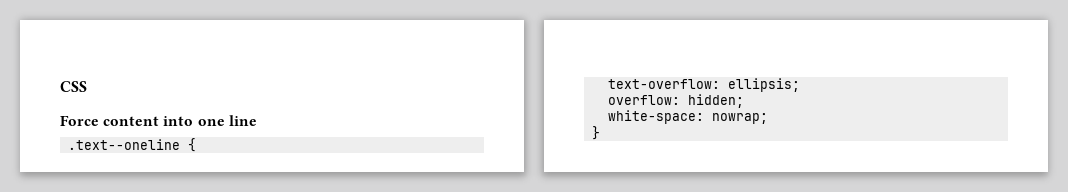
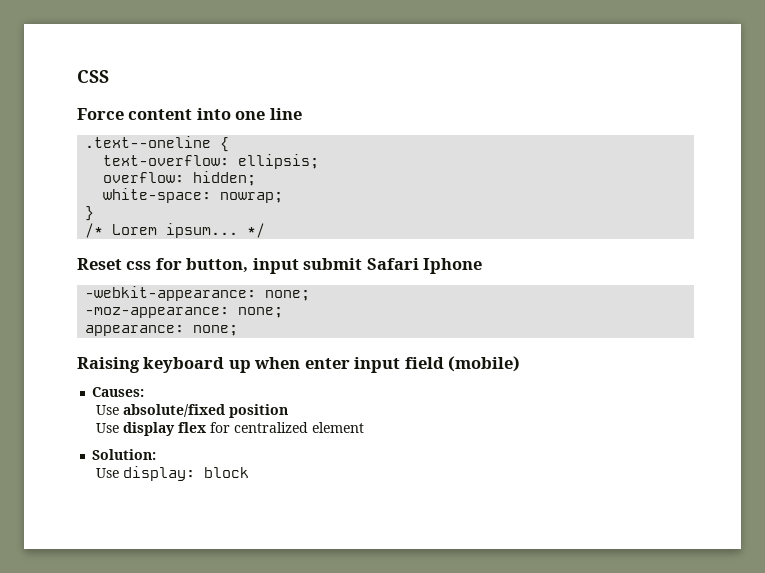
(601, 133) none -> [85,223,266,238] [77,258,483,274] [85,286,311,301] [85,307,284,318] [85,325,239,336] [77,356,521,373] [92,387,145,397] [96,404,289,418] [96,422,365,436] [92,449,157,460] [96,466,250,481] // /* Lorem ipsum... */ // Reset css for button, input submit Safari Iphone // -webkit-appearance: none; // -moz-appearance: none; // appearance: none; // Raising keyboard up when enter input field (mobile) // Causes: // Use absolute/fixed position // Use display flex for centralized element // Solution: // Use display: block

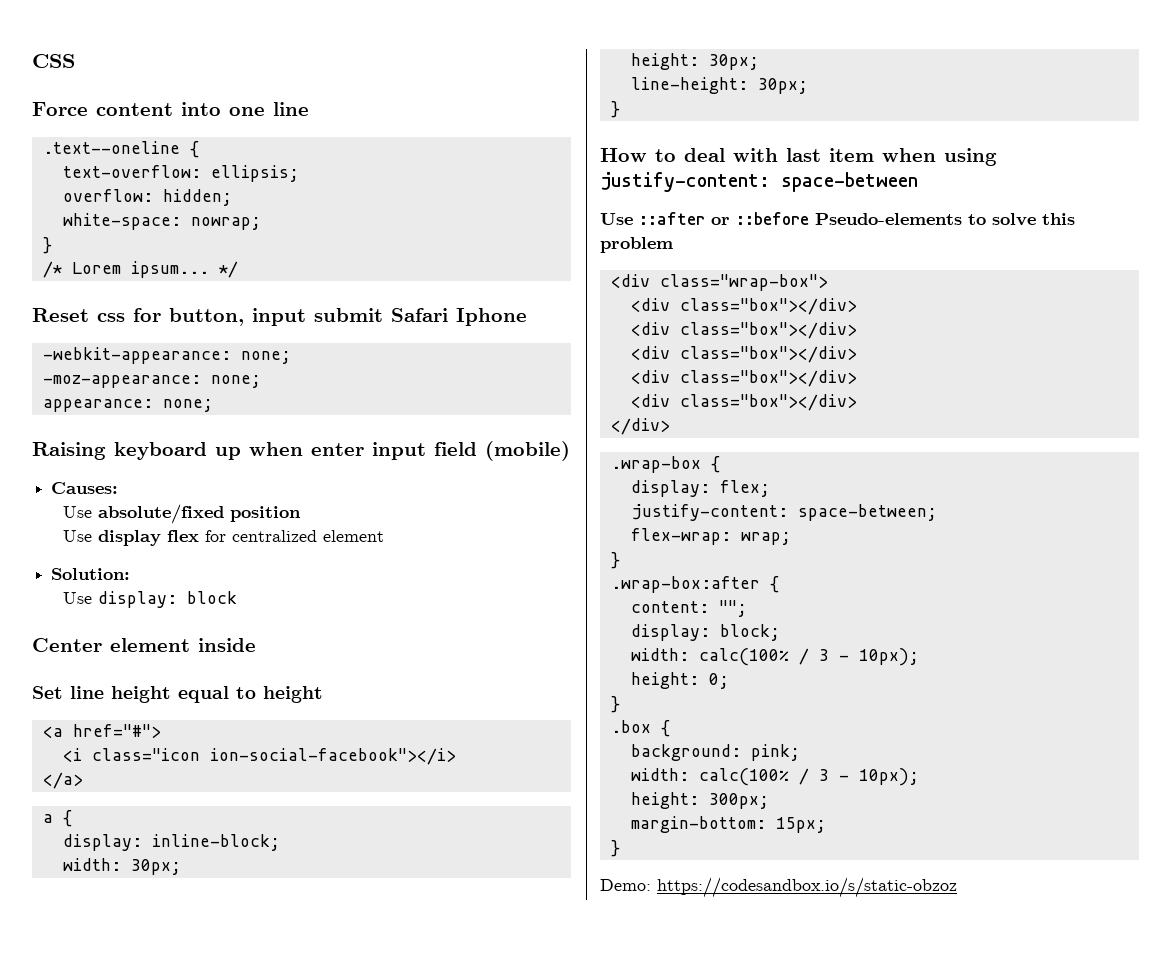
(250, 472) none -> [32,638,256,652] [32,686,323,703] [42,724,161,738] [62,748,456,765] [42,772,83,789] [42,810,72,827] [62,834,280,851] [62,858,181,875] [630,53,759,70] [630,77,808,94] [610,101,620,118] [600,148,997,166] [600,172,918,192] [600,212,1075,226] [600,237,673,253] [610,274,828,291] [630,298,857,315] [630,322,857,339] [630,346,857,363] [630,370,857,387] [630,394,857,411] [610,418,670,435] [610,456,720,473] [630,480,770,497] [630,504,937,521] [630,528,791,545] [610,552,620,569] [610,576,779,593] [630,600,747,617] [630,624,780,641] [630,648,919,666] [630,672,729,689] [610,696,620,713] [610,720,670,737] [630,744,800,761] [630,768,919,786] [630,792,769,809] [630,816,826,833] [610,840,620,857] [600,877,957,898] // Center element inside // Set line height equal to height // <a href="#"> // <i class="icon ion-social-facebook"></i> // </a> // a { // display: inline-block; // width: 30px; // height: 30px; // line-height: 30px; // } // How to deal with last item when using justify-content: space-between // Use ::after or ::before Pseudo-elements to solve this problem // <div class="wrap-box"> // <div class="box"></div> // <div class="box"></div> // <div class="box"></div> // <div class="box"></div> // <div class="box"></div> // </div> // .wrap-box { // display: flex; // justify-content: space-between; // flex-wrap: wrap; // } // .wrap-box:after { // content: ""; // display: block; // width: calc(100% / 3 - 10px); // height: 0; // } // .box { // background: pink; // width: calc(100% / 3 - 10px); // height: 300px; // margin-bottom: 15px; // } // Demo: https://codesandbox.io/s/static-obzoz

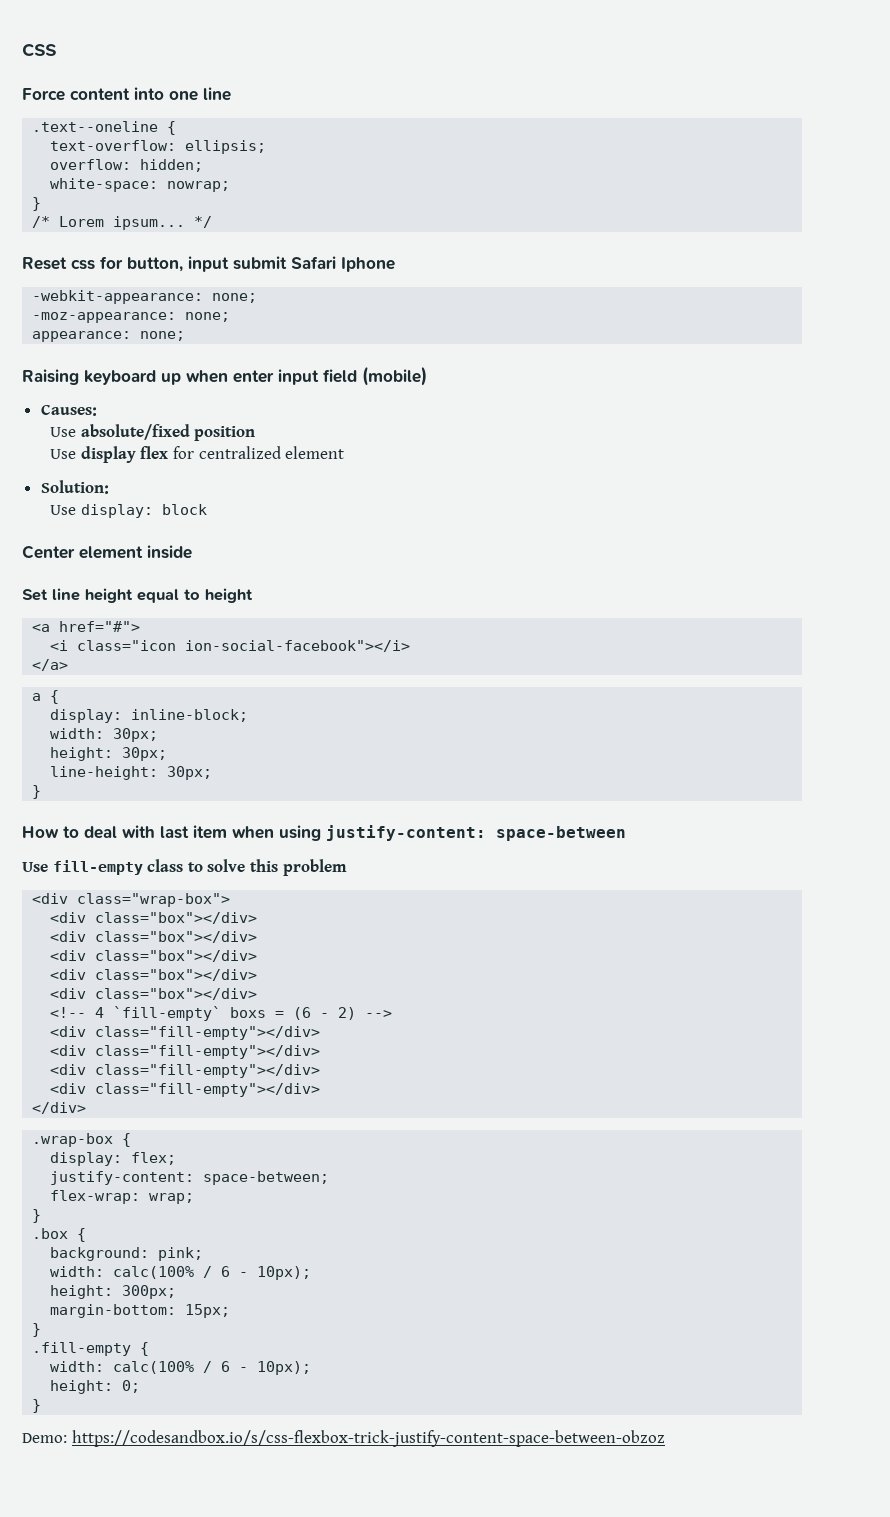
[639,212,962,225] ::after or ::before Pseudo-elements -> [52,859,184,875] fill-empty class
(857, 402) none -> [50,1006,393,1021] [50,1026,321,1040] [50,1045,321,1059] [50,1064,321,1078] [50,1083,321,1097] // <!-- 4 `fill-empty` boxs = (6 - 2) --> // <div class="fill-empty"></div> // <div class="fill-empty"></div> // <div class="fill-empty"></div> // <div class="fill-empty"></div>
[610,576,779,593] [630,600,747,617] [630,624,780,641] [630,648,919,666] [630,672,729,689] [610,696,620,713] // .wrap-box:after { // content: ""; // display: block; // width: calc(100% / 3 - 10px); // height: 0; // } -> (42, 1216) none
[818,769,829,781] 3 -> [221,1266,231,1277] 6
(620, 848) none -> [32,1342,150,1356] [50,1361,312,1375] [50,1380,141,1394] [32,1399,42,1413] // .fill-empty { // width: calc(100% / 6 - 10px); // height: 0; // }
[657,877,957,898] https://codesandbox.io/s/static-obzoz -> [71,1430,665,1447] https://codesandbox.io/s/css-flexbox-trick-justify-content-space-between-obzoz

